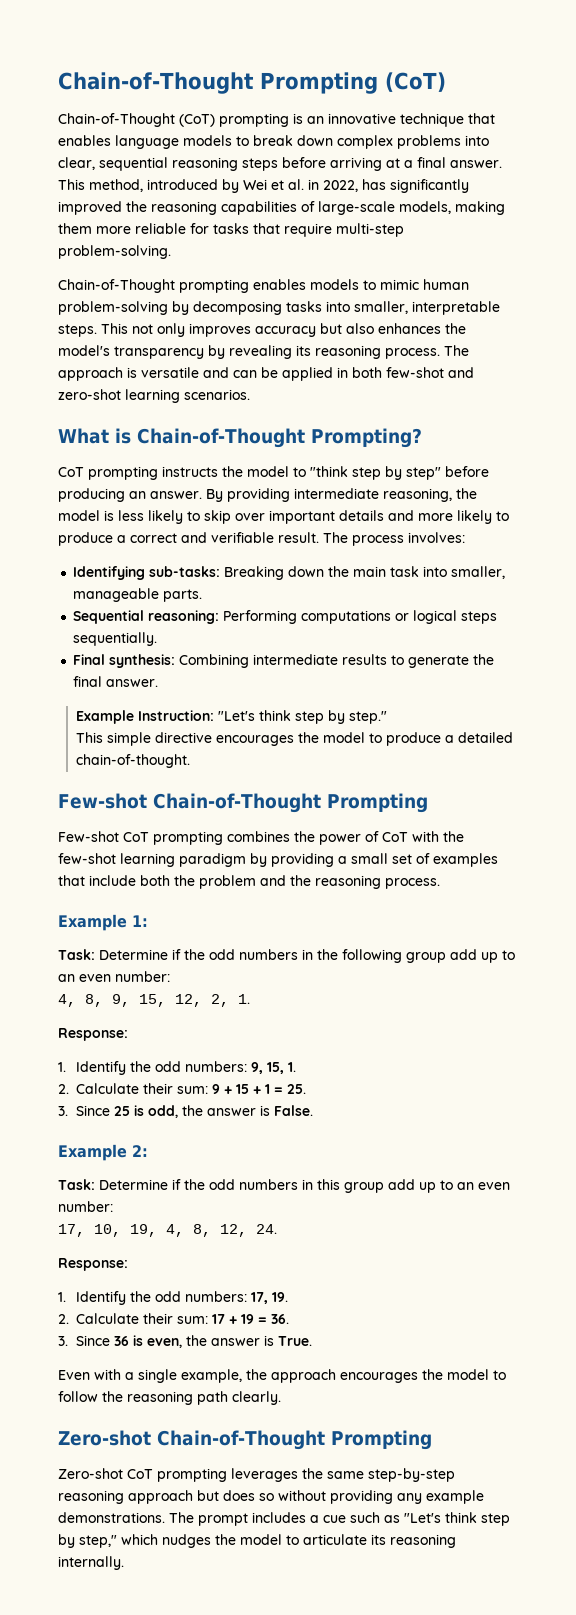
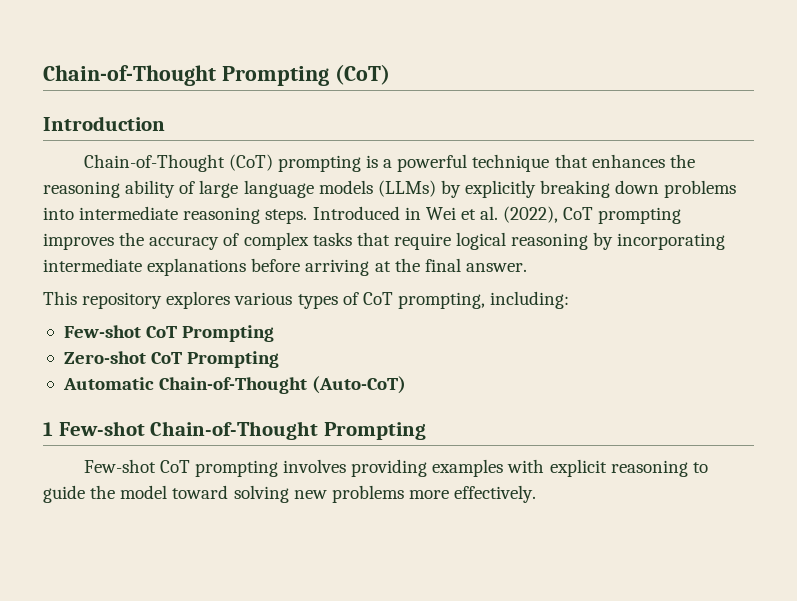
(446, 82) none -> [43,116,165,131] // Introduction
[307,113,495,127] [58,135,489,149] [58,157,502,171] [58,179,469,193] [58,201,505,215] [58,223,404,237] [58,245,171,259] [58,279,469,293] [58,301,500,315] [58,323,466,337] [58,345,469,359] [58,367,474,381] [58,389,250,403] [58,428,422,448] [58,466,489,480] [58,488,477,502] [58,510,509,524] [58,532,465,546] [73,566,506,580] [73,588,203,602] [73,610,498,624] [73,632,158,646] [73,654,495,668] [73,676,159,687] [76,710,388,724] [76,732,514,746] [76,754,191,768] an innovative technique that enables language models to break down complex problems into clear, sequential reasoning steps before arriving at a final answer. This method, introduced by Wei et al. in 2022, has significantly improved the reasoning capabilities of large-scale models, making them more reliable for tasks that require multi-step problem-solving. // Chain-of-Thought prompting enables models to mimic human problem-solving by decomposing tasks into smaller, interpretable steps. This not only improves accuracy but also enhances the model's transparency by revealing its reasoning process. The approach is versatile and can be applied in both few-shot and zero-shot learning scenarios. // What is Chain-of-Thought Prompting? // CoT prompting instructs the model to "think step by step" before producing an answer. By providing intermediate reasoning, the model is less likely to skip over important details and more likely to produce a correct and verifiable result. The process involves: // Identifying sub-tasks: Breaking down the main task into smaller, manageable parts. // Sequential reasoning: Performing computations or logical steps sequentially. // Final synthesis: Combining intermediate results to generate the final answer. // Example Instruction: "Let's think step by step." // This simple directive encourages the model to produce a detailed chain-of-thought. // -> [383,154,695,172] [43,180,737,198] [43,206,682,224] [43,232,726,250] [43,258,527,276] [43,291,570,309] [63,325,275,342] [63,351,280,368] [62,376,407,394] [43,422,53,436] a powerful technique that enhances the reasoning ability of large language models (LLMs) by explicitly breaking down problems into intermediate reasoning steps. Introduced in Wei et al. (2022), CoT prompting improves the accuracy of complex tasks that require logical reasoning by incorporating intermediate explanations before arriving at the final answer. // This repository explores various types of CoT prompting, including: // Few-shot CoT Prompting // Zero-shot CoT Prompting // Automatic Chain-of-Thought (Auto-CoT) // 1
[227,831,464,845] [58,853,498,867] [58,875,440,889] [58,914,148,931] [58,949,515,963] [58,971,170,982] [58,994,250,1007] [58,1028,128,1041] [58,1061,297,1075] [58,1083,307,1094] [58,1105,314,1118] [58,1144,148,1161] [58,1179,510,1193] [58,1201,113,1212] [58,1224,277,1237] [58,1258,128,1271] [58,1291,289,1305] [58,1313,290,1324] [58,1335,313,1348] [58,1369,506,1383] [58,1391,281,1405] [58,1430,432,1450] [58,1468,455,1482] [58,1490,484,1504] [58,1512,510,1526] [58,1534,456,1548] [58,1556,124,1570] combines the power of CoT with the few-shot learning paradigm by providing a small set of examples that include both the problem and the reasoning process. // Example 1: // Task: Determine if the odd numbers in the following group add up to an even number: // 4, 8, 9, 15, 12, 2, 1. // Response: // 1. Identify the odd numbers: 9, 15, 1. // 2. Calculate their sum: 9 + 15 + 1 = 25. // 3. Since 25 is odd, the answer is False. // Example 2: // Task: Determine if the odd numbers in this group add up to an even number: // 17, 10, 19, 4, 8, 12, 24. // Response: // 1. Identify the odd numbers: 17, 19. // 2. Calculate their sum: 17 + 19 = 36. // 3. Since 36 is even, the answer is True. // Even with a single example, the approach encourages the model to follow the reasoning path clearly. // Zero-shot Chain-of-Thought Prompting // Zero-shot CoT prompting leverages the same step-by-step reasoning approach but does so without providing any example demonstrations. The prompt includes a cue such as "Let's think step by step," which nudges the model to articulate its reasoning internally. -> [283,459,708,477] [43,485,537,503] involves providing examples with explicit reasoning to guide the model toward solving new problems more effectively.

